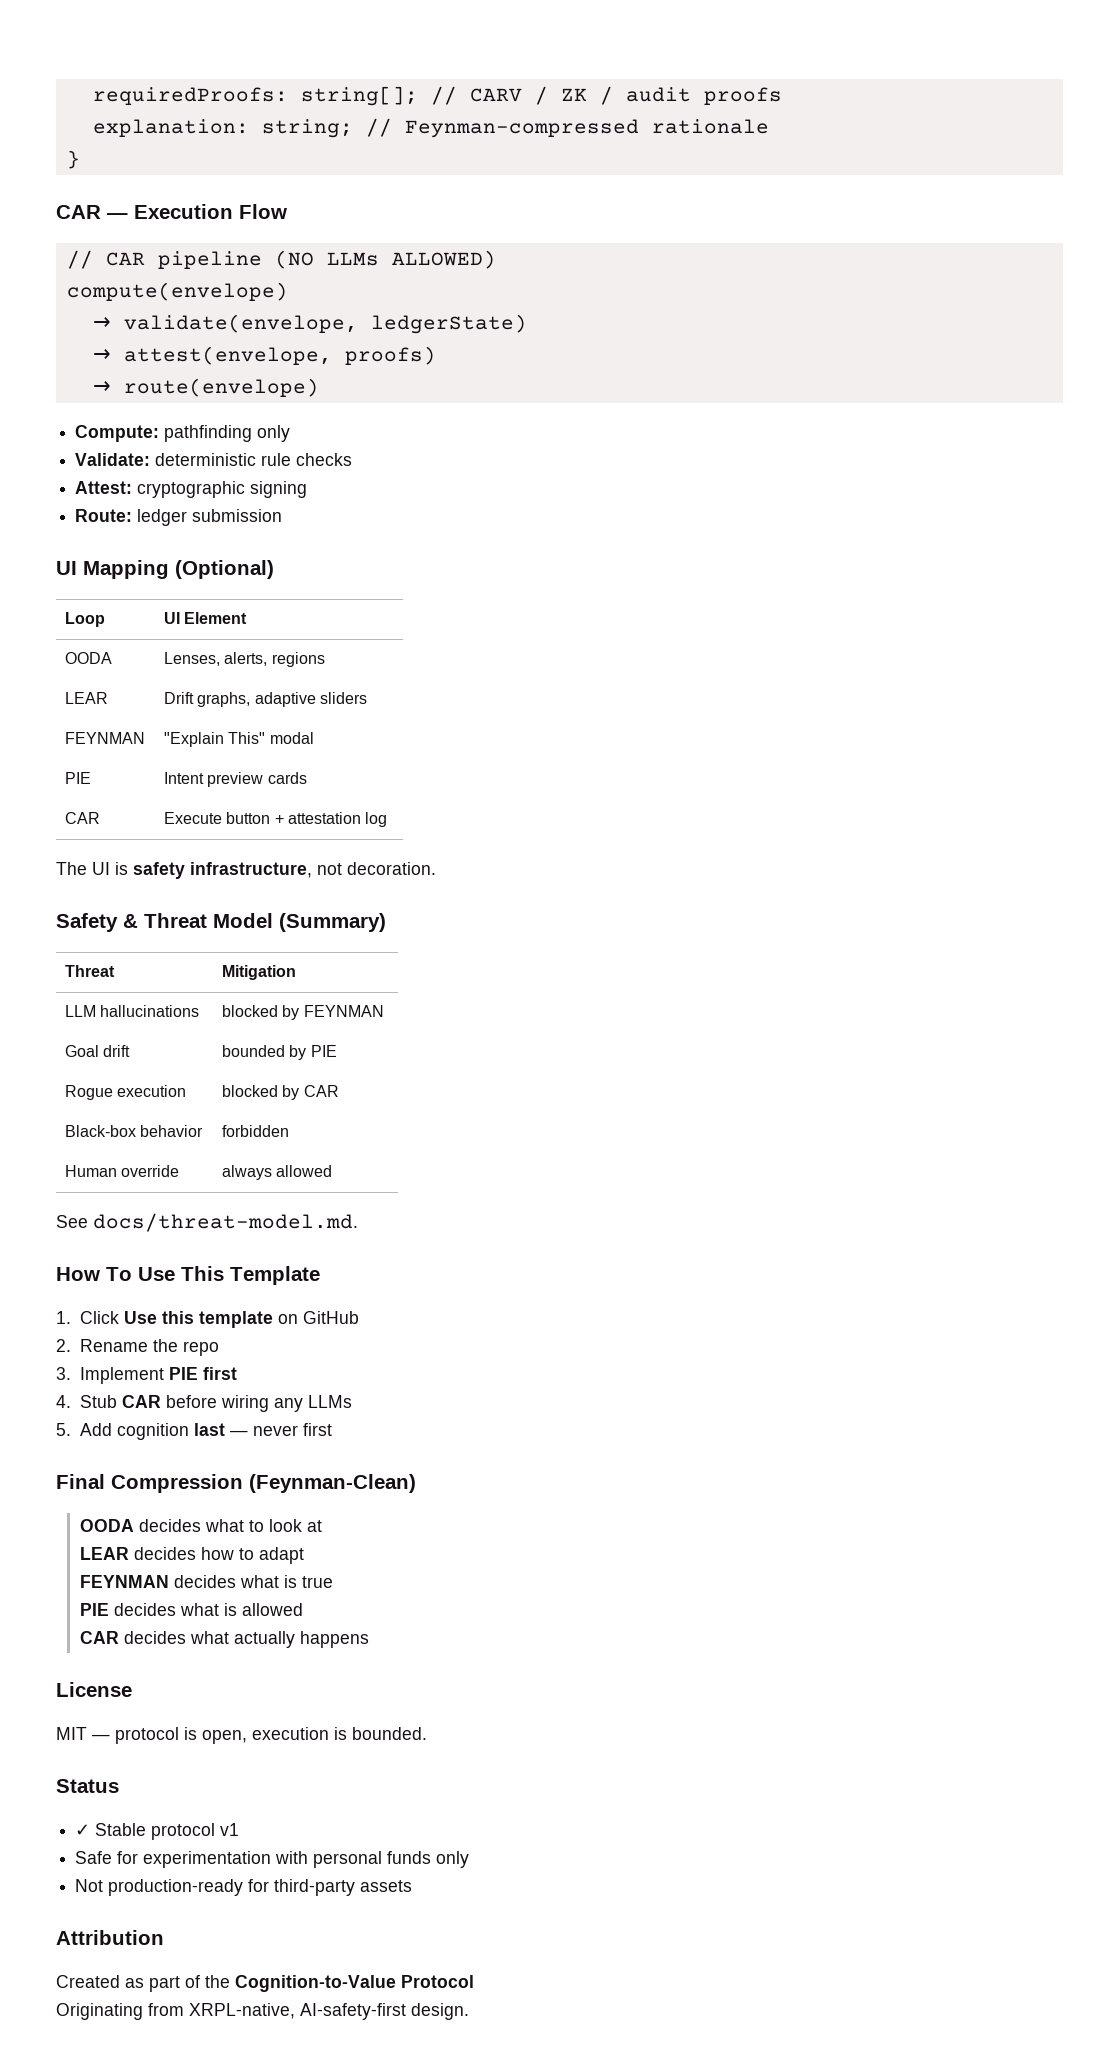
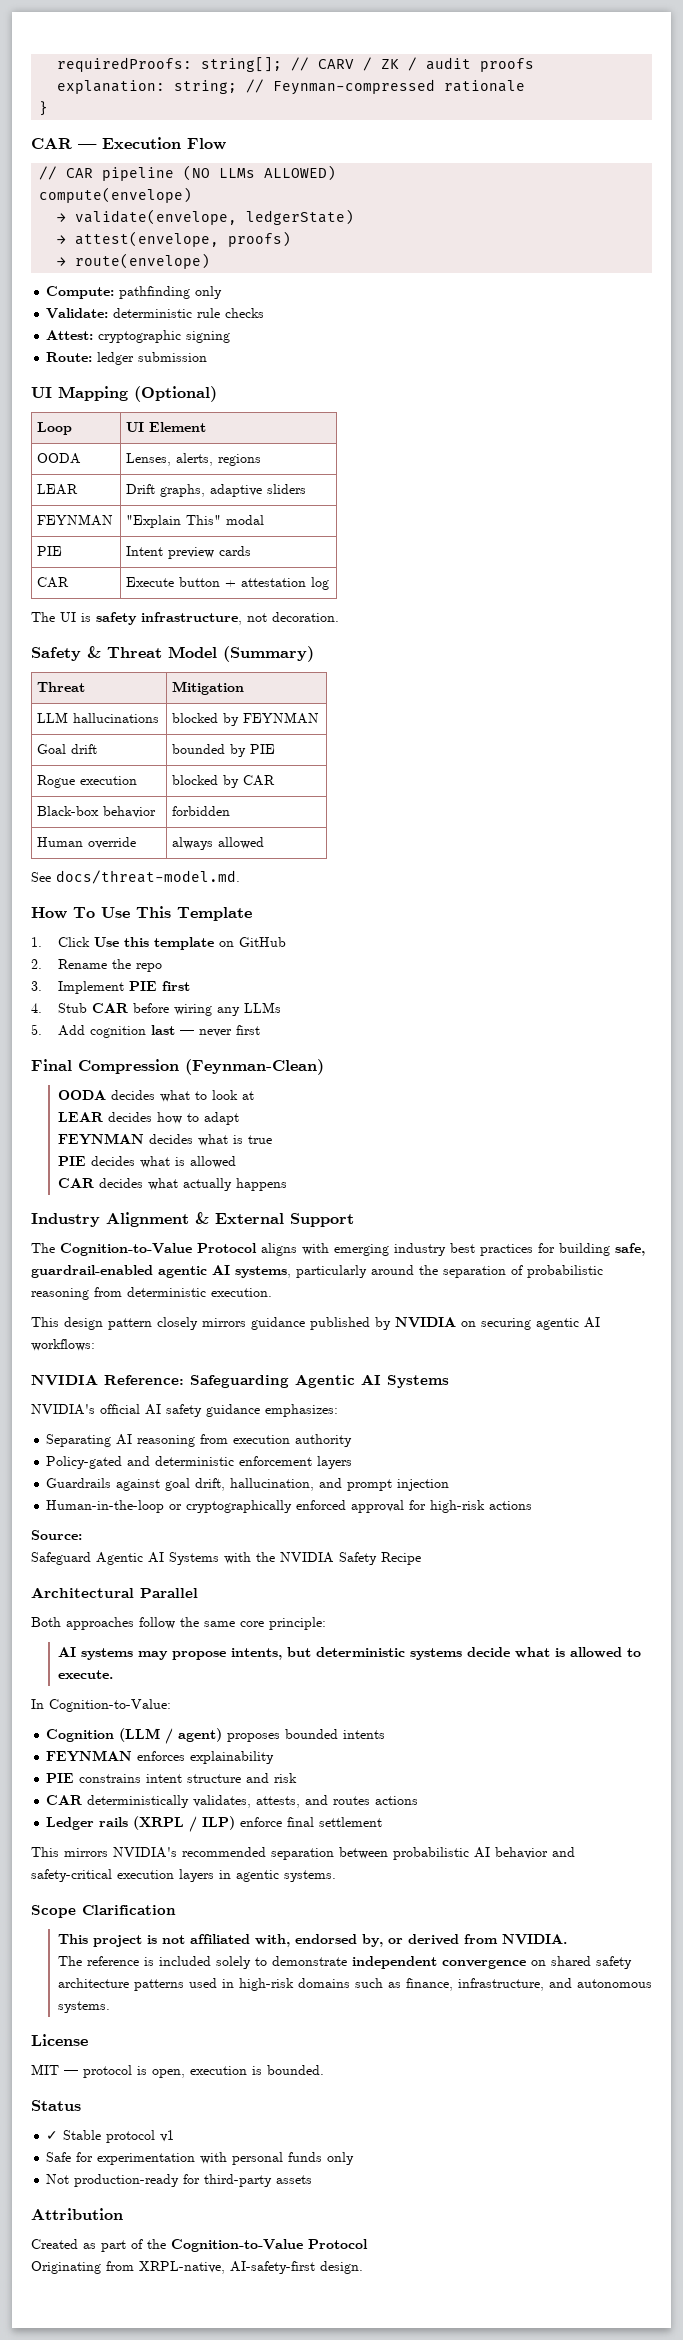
(369, 1639) none -> [31,1212,354,1227] [31,1243,645,1256] [31,1265,603,1278] [31,1287,272,1300] [31,1317,600,1330] [31,1339,95,1351] [31,1374,449,1388] [31,1404,338,1417] [46,1434,353,1447] [46,1456,353,1469] [46,1478,450,1491] [46,1500,533,1513] [31,1530,82,1540] [31,1552,421,1565] [31,1587,198,1598] [31,1617,326,1630] [57,1647,641,1660] [57,1670,113,1679] [31,1699,171,1712] [46,1728,386,1744] [46,1750,275,1764] [46,1773,298,1783] [46,1795,419,1808] [46,1816,383,1832] [31,1847,575,1860] [31,1869,336,1882] [31,1905,176,1918] [57,1934,567,1947] [57,1956,632,1969] [57,1978,652,1991] [57,2001,110,2013] // Industry Alignment & External Support // The Cognition-to-Value Protocol aligns with emerging industry best practices for building safe, guardrail-enabled agentic AI systems, particularly around the separation of probabilistic reasoning from deterministic execution. // This design pattern closely mirrors guidance published by NVIDIA on securing agentic AI workflows: // NVIDIA Reference: Safeguarding Agentic AI Systems // NVIDIA's official AI safety guidance emphasizes: // Separating AI reasoning from execution authority // Policy-gated and deterministic enforcement layers // Guardrails against goal drift, hallucination, and prompt injection // Human-in-the-loop or cryptographically enforced approval for high-risk actions // Source: // Safeguard Agentic AI Systems with the NVIDIA Safety Recipe // Architectural Parallel // Both approaches follow the same core principle: // AI systems may propose intents, but deterministic systems decide what is allowed to execute. // In Cognition-to-Value: // Cognition (LLM / agent) proposes bounded intents // FEYNMAN enforces explainability // PIE constrains intent structure and risk // CAR deterministically validates, attests, and routes actions // Ledger rails (XRPL / ILP) enforce final settlement // This mirrors NVIDIA's recommended separation between probabilistic AI behavior and safety-critical execution layers in agentic systems. // Scope Clarification // This project is not affiliated with, endorsed by, or derived from NVIDIA. // The reference is included solely to demonstrate independent convergence on shared safety architecture patterns used in high-risk domains such as finance, infrastructure, and autonomous systems.

